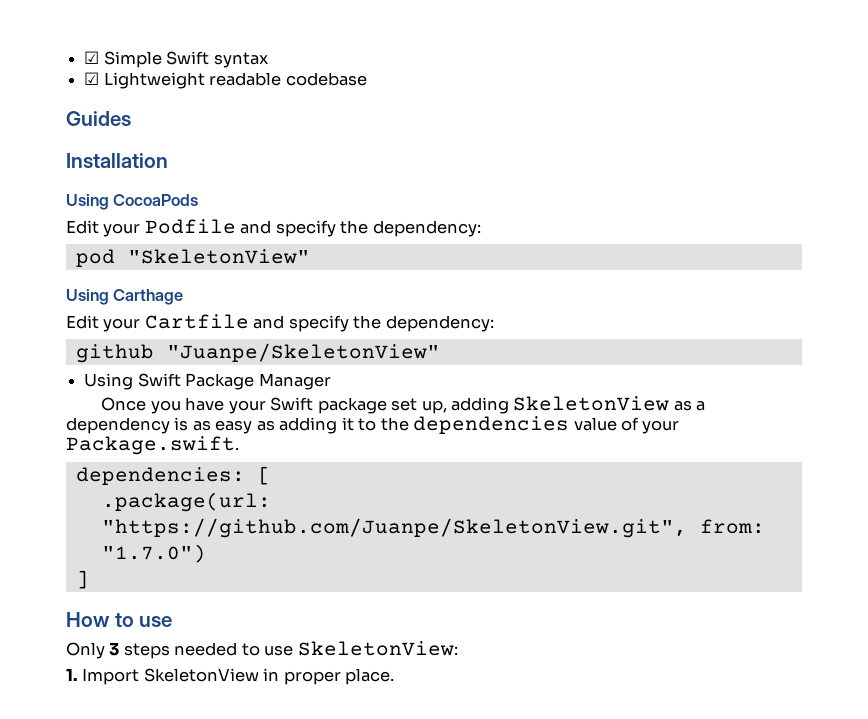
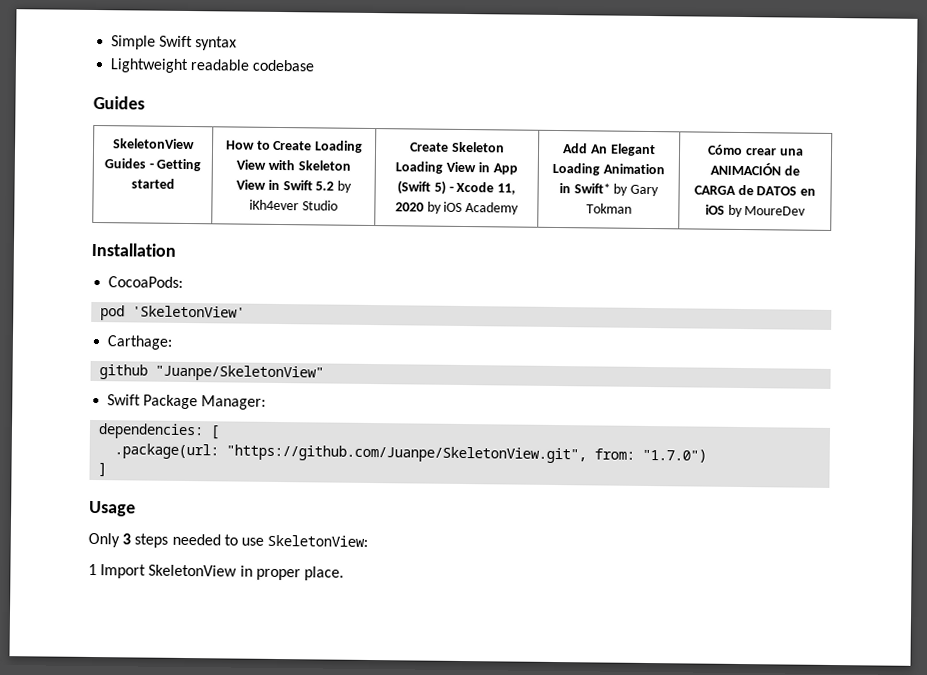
[84,51,100,64] ☑ -> (111, 42) none
[84,72,100,85] ☑ -> (238, 43) none
[66,153,168,168] [66,194,199,210] [66,219,481,237] [75,249,310,267] [66,289,184,305] [66,314,494,332] // Installation // Using CocoaPods // Edit your Podfile and specify the dependency: // pod "SkeletonView" // Using Carthage // Edit your Cartfile and specify the dependency: -> [113,138,195,150] [103,158,202,172] [130,178,175,189] [225,140,364,153] [236,159,351,171] [235,179,353,193] [249,199,338,211] [410,141,505,153] [395,161,518,175] [396,180,517,195] [394,201,520,215] [563,143,656,157] [552,162,665,176] [558,183,660,197] [585,203,632,214] [707,144,804,156] [710,162,800,176] [693,184,817,196] [704,204,807,218] [91,242,176,257] [108,276,184,288] [100,305,246,321] [107,335,174,350] // SkeletonView Guides - Getting started | How to Create Loading View with Skeleton View in Swift 5.2 by iKh4ever Studio | Create Skeleton Loading View in App (Swift 5) - Xcode 11, 2020 by iOS Academy | Add An Elegant Loading Animation in Swift* by Gary Tokman | Cómo crear una ANIMACIÓN de CARGA de DATOS en iOS by MoureDev // Installation // CocoaPods: // pod 'SkeletonView' // Carthage:
[84,373,134,390] Using -> (325, 373) none
[258,373,331,390] [101,396,706,414] [66,416,680,434] [66,436,239,455] Manager // Once you have your Swift package set up, adding SkeletonView as a dependency is as easy as adding it to the dependencies value of your Package.swift. -> [201,395,267,410] Manager:
[66,612,173,627] How to use -> [89,500,136,517] Usage
[66,668,78,681] 1. -> [88,563,97,576] 1

